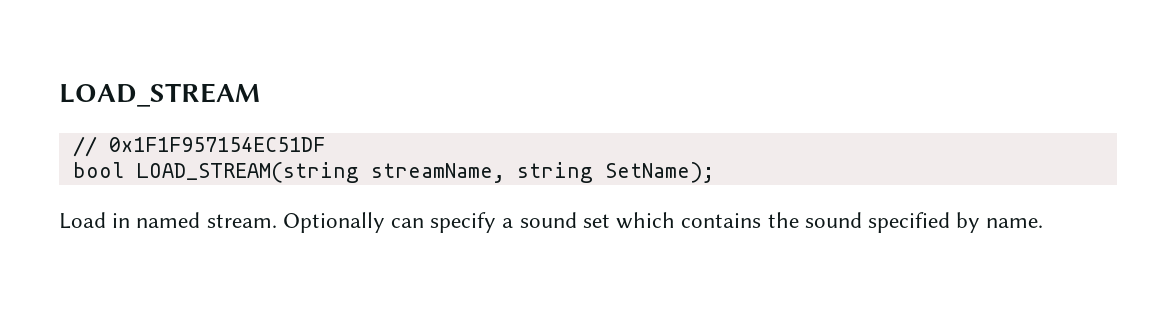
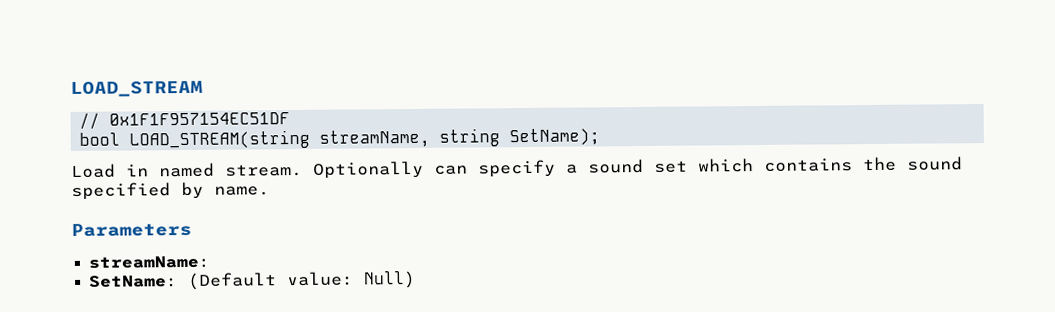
(1044, 223) none -> [71,222,192,237] [88,255,211,269] [89,270,417,290] // Parameters // streamName: // SetName: (Default value: Null)

